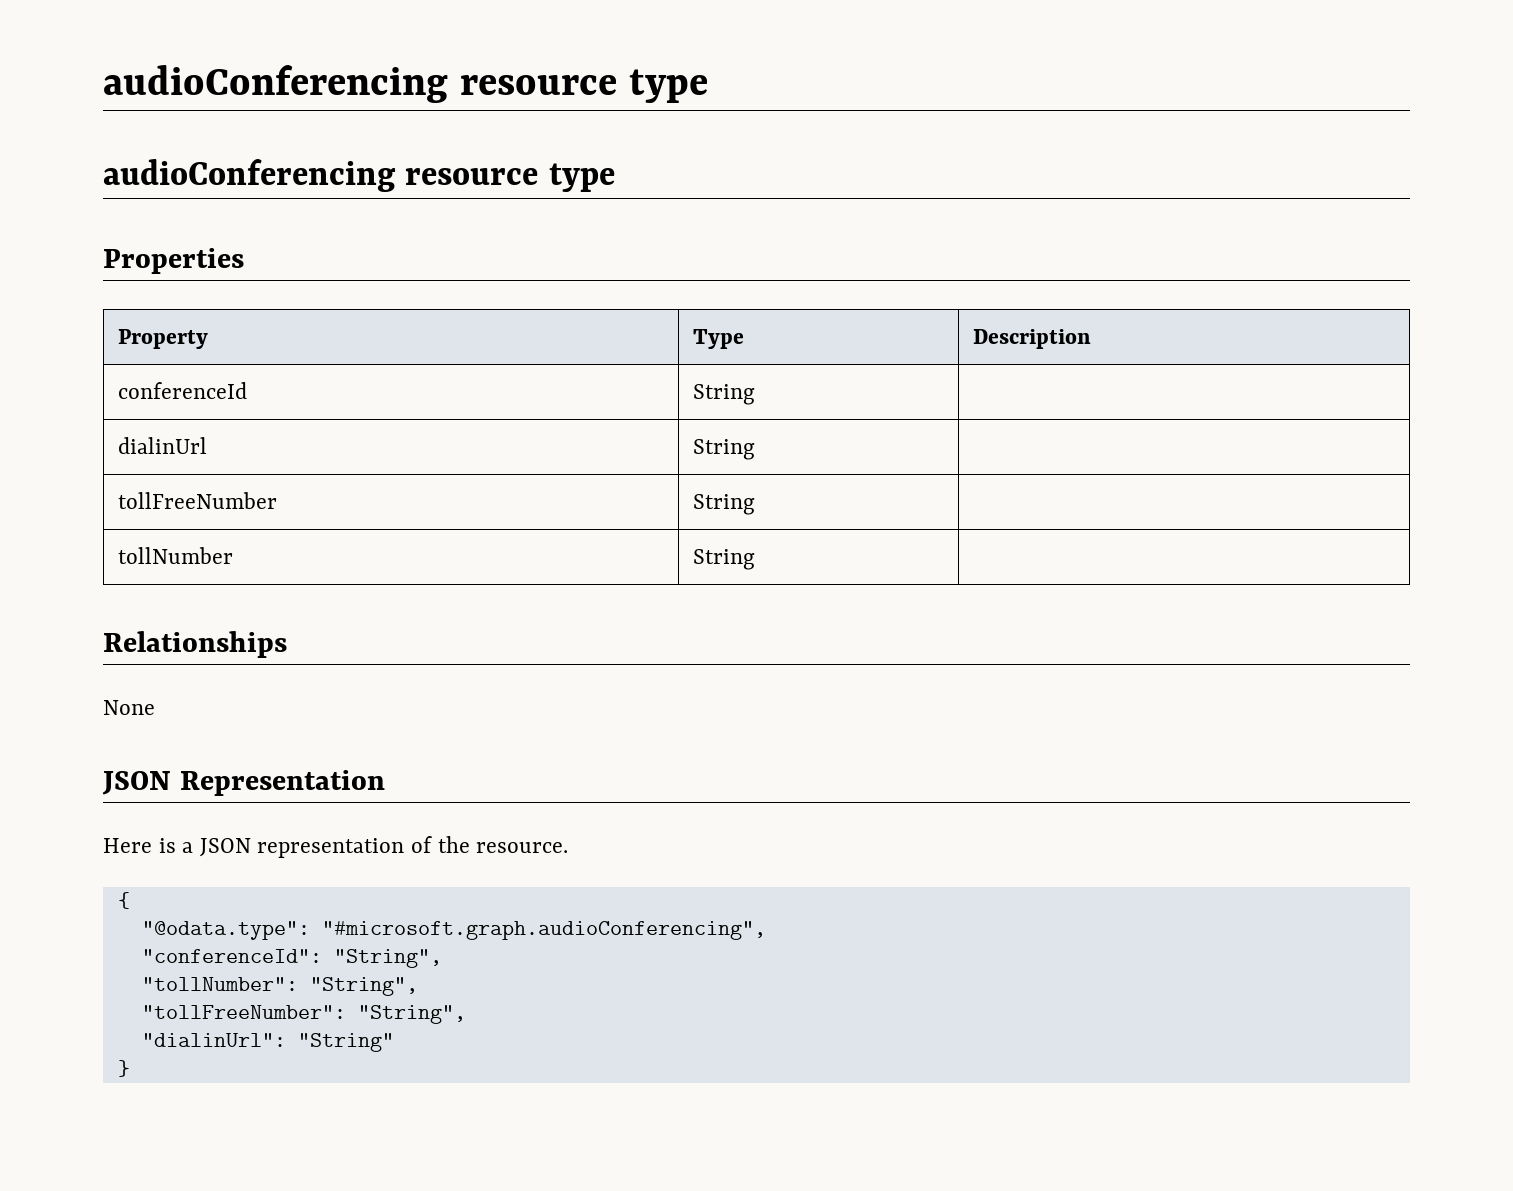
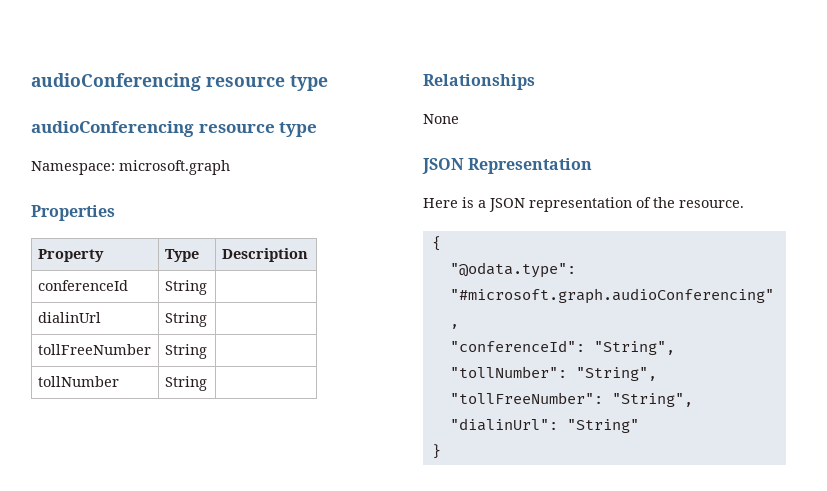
(615, 177) none -> [31,160,230,175] // Namespace: microsoft.graph

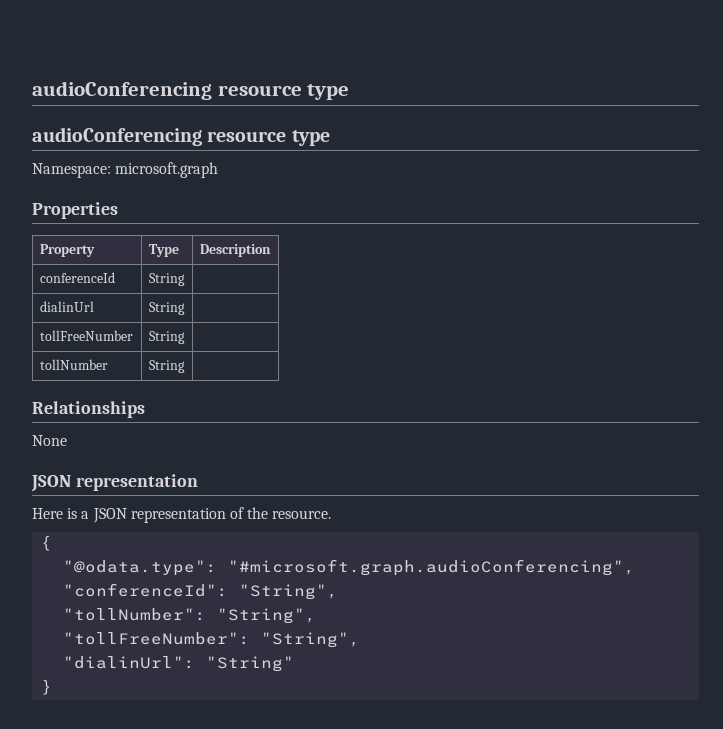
[468,158,593,174] Representation -> [75,474,198,491] representation

